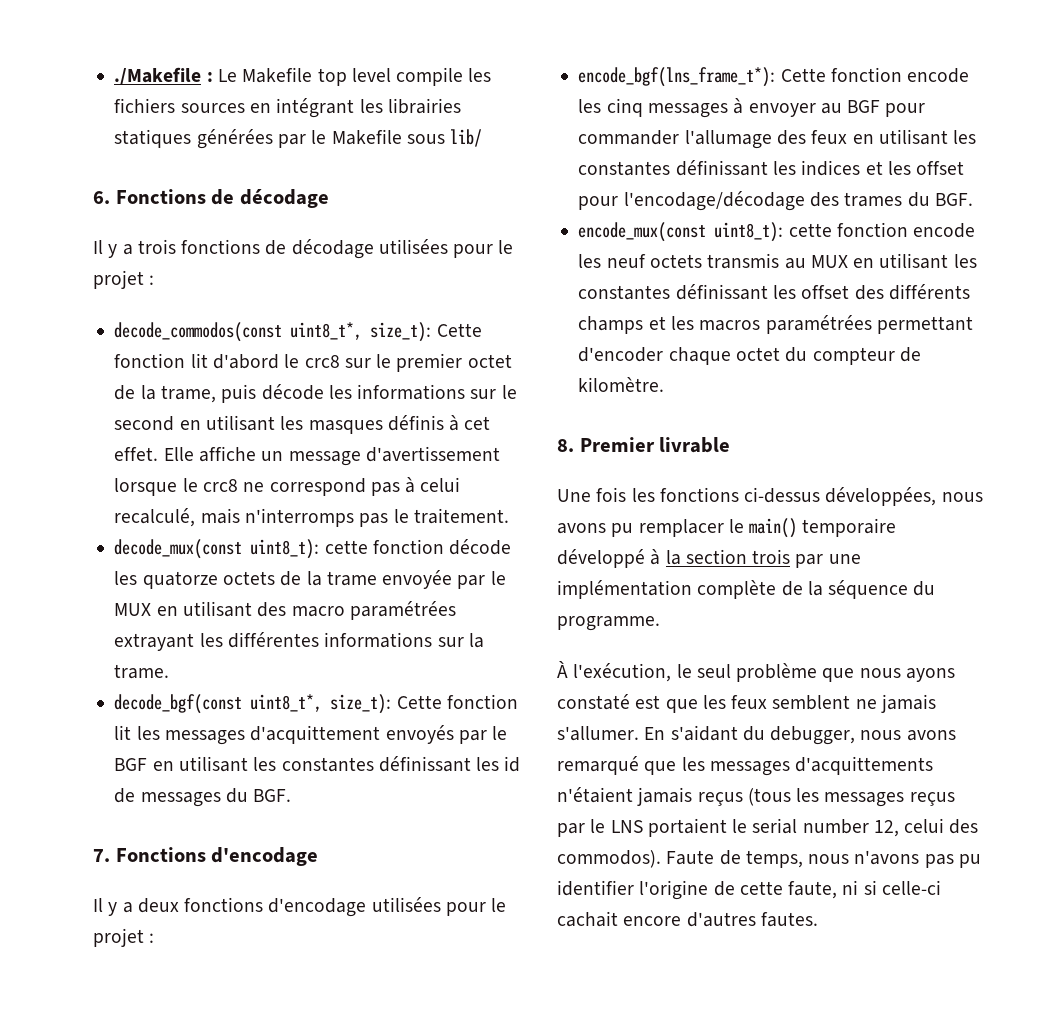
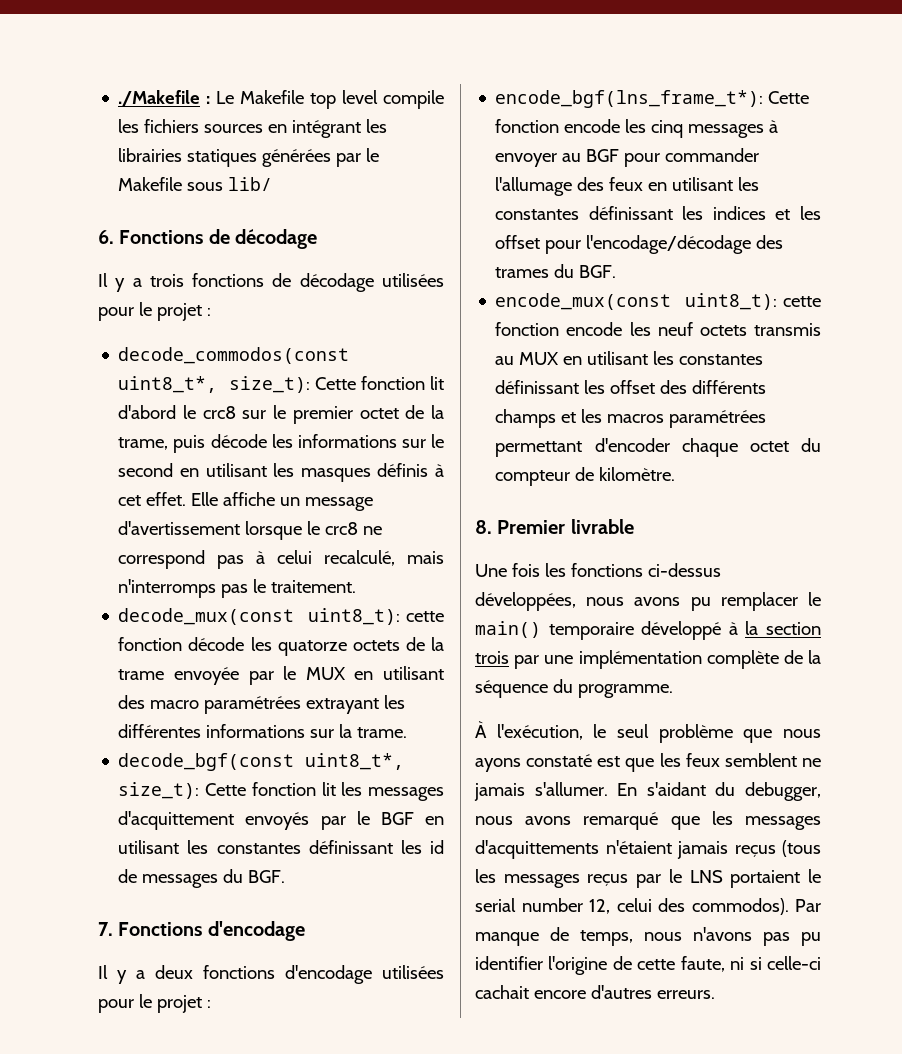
[666,850,715,865] Faute -> [795,899,821,912] [475,932,539,946] Par manque
[760,912,818,927] fautes. -> [656,990,715,999] erreurs.

